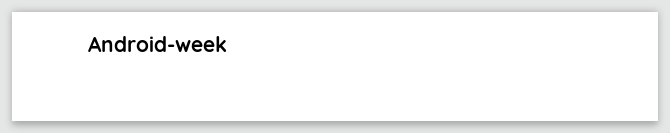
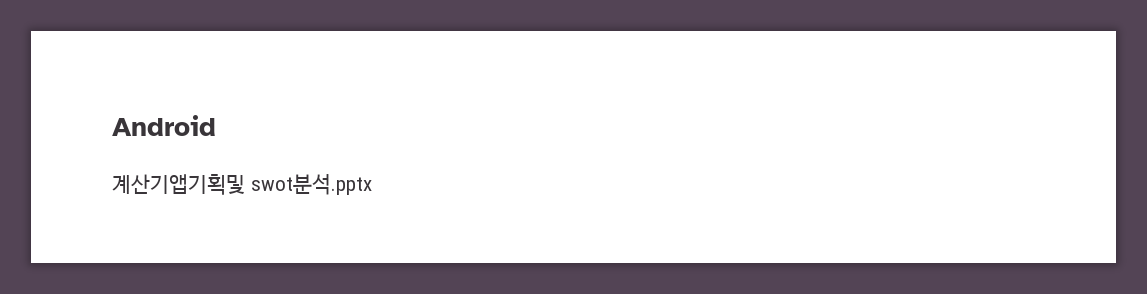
[88,36,227,52] Android-week -> [112,115,216,136] [112,174,372,195] Android // 계산기앱기획및 swot분석.pptx

